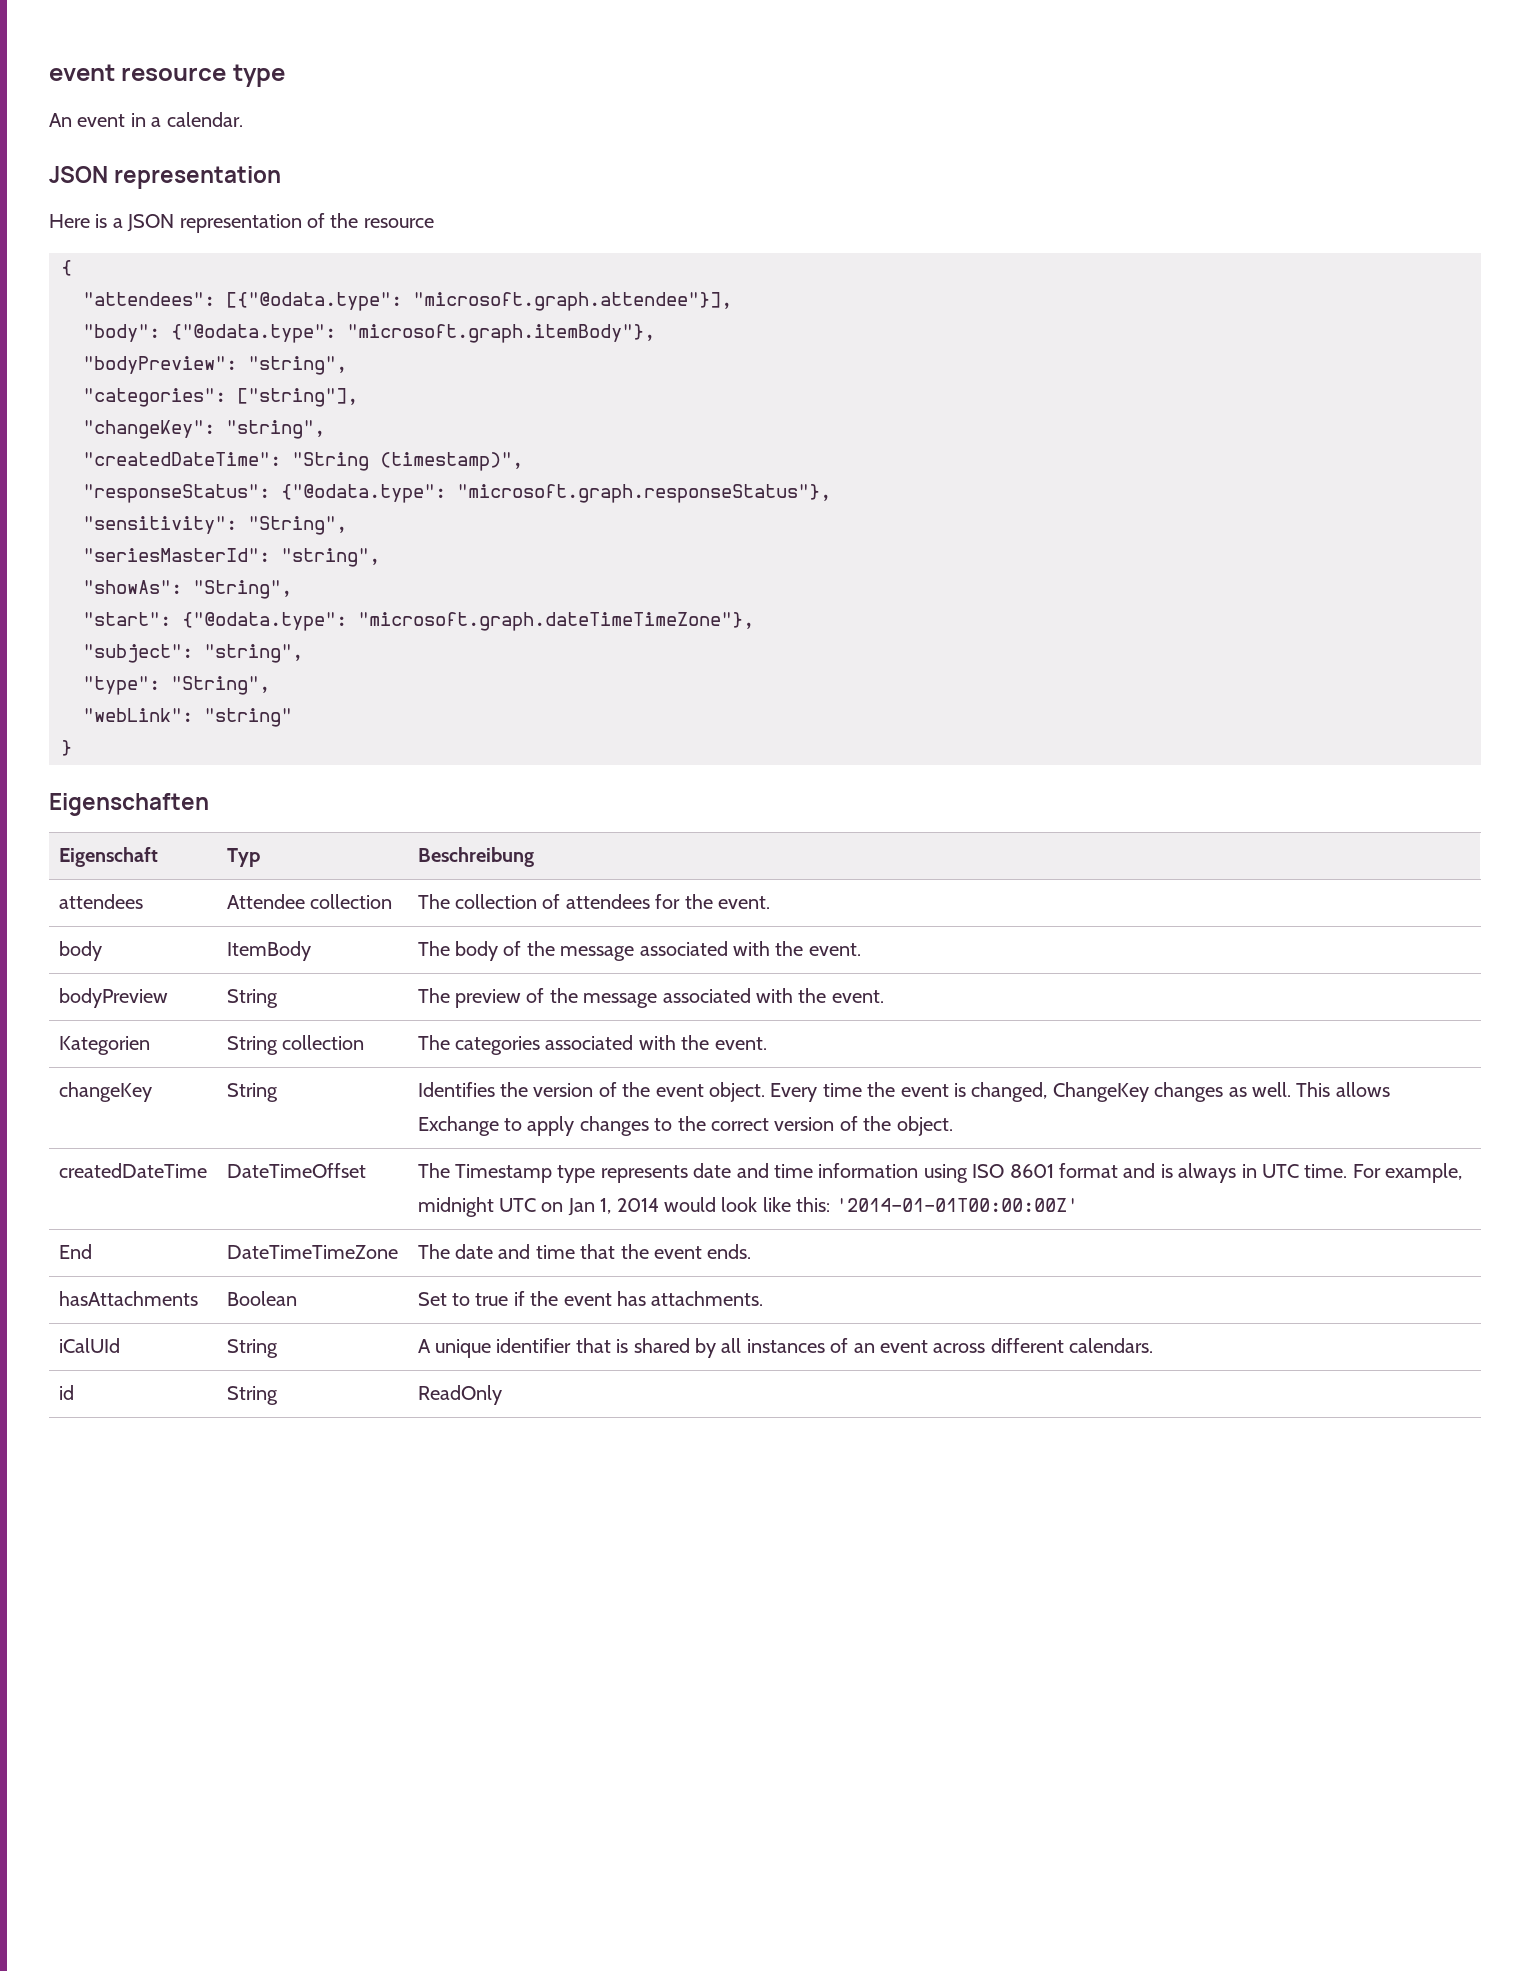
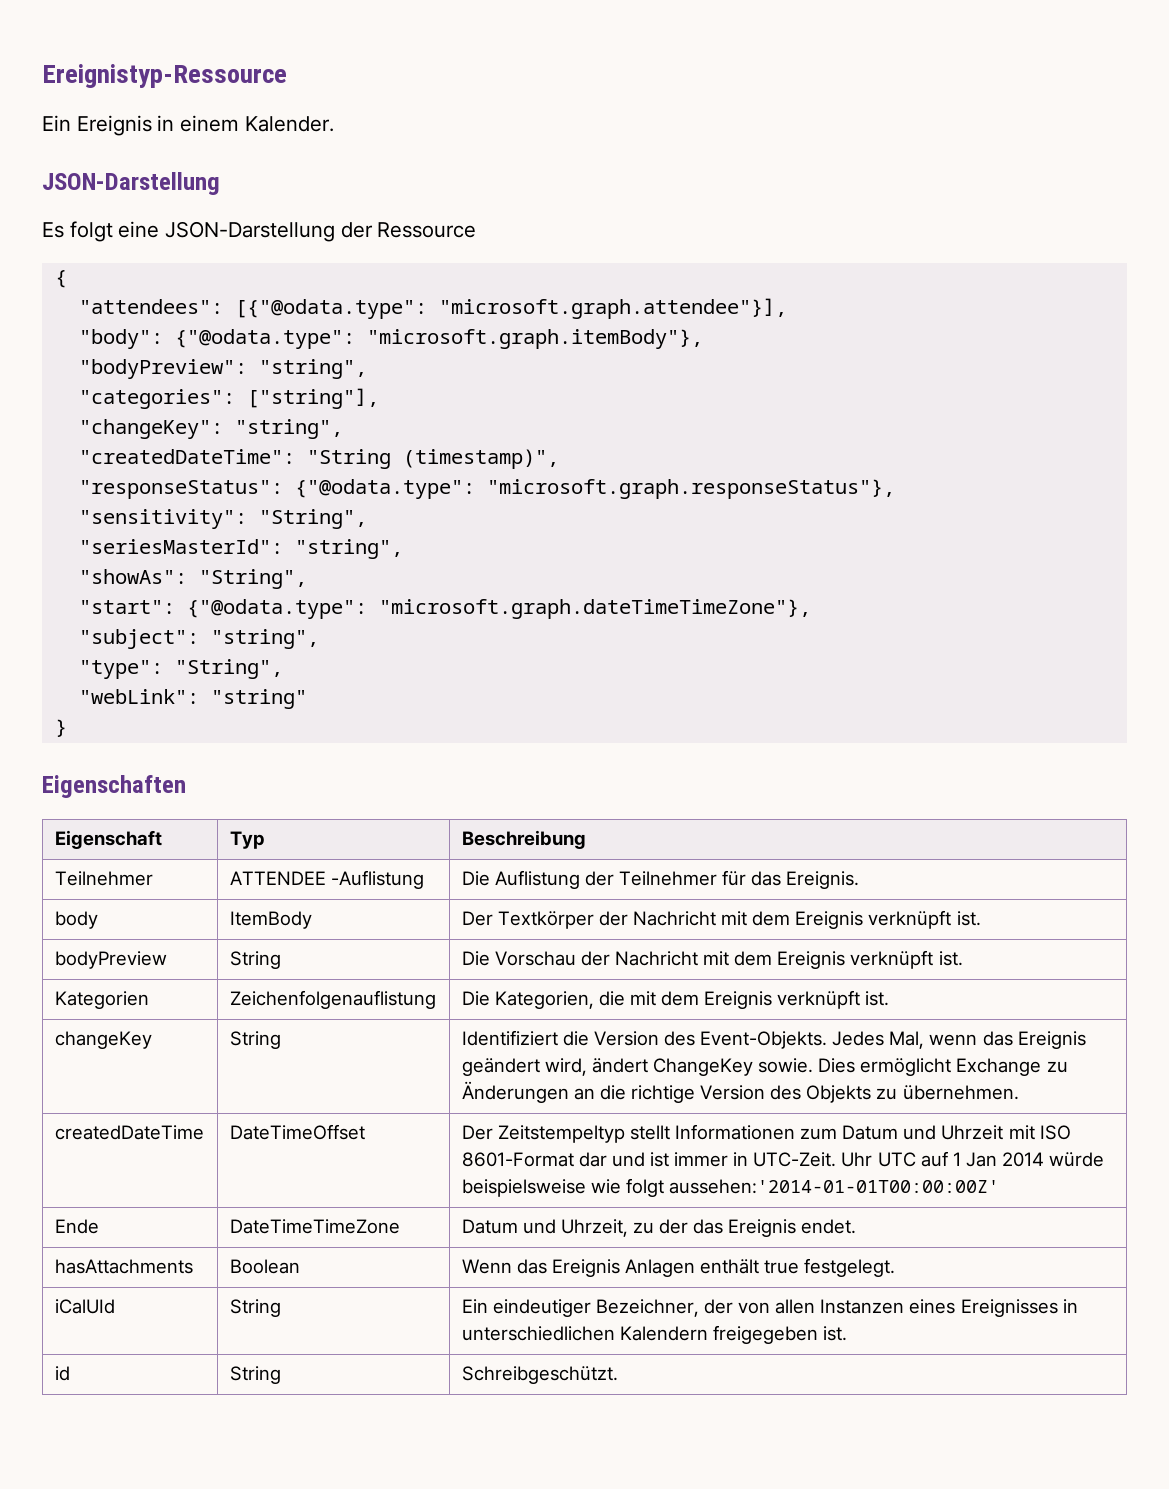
[49,64,285,87] [49,112,243,127] [49,166,282,189] [49,213,434,233] event resource type // An event in a calendar. // JSON representation // Here is a JSON representation of the resource -> [42,64,287,88] [42,115,334,136] [42,172,220,195] [42,221,477,242] Ereignistyp-Ressource // Ein Ereignis in einem Kalender. // JSON-Darstellung // Es folgt eine JSON-Darstellung der Ressource
[58,894,143,909] [226,894,393,909] [417,894,771,909] [58,941,102,961] [226,941,311,961] [417,941,861,961] [58,988,168,1008] [226,989,278,1008] [417,988,884,1008] [58,1036,150,1055] [226,1035,365,1055] [417,1035,767,1055] [58,1082,152,1102] [226,1083,278,1102] [417,1082,1390,1102] [417,1116,953,1136] [58,1163,207,1178] [226,1163,366,1178] [417,1163,1463,1183] [417,1197,1078,1217] [58,1244,92,1259] [226,1245,398,1259] [417,1244,752,1259] [58,1291,198,1306] [226,1291,297,1306] [417,1291,764,1306] [58,1338,120,1353] [226,1339,278,1358] [417,1338,1154,1358] attendees | Attendee collection | The collection of attendees for the event. // body | ItemBody | The body of the message associated with the event. // bodyPreview | String | The preview of the message associated with the event. // Kategorien | String collection | The categories associated with the event. // changeKey | String | Identifies the version of the event object. Every time the event is changed, ChangeKey changes as well. This allows Exchange to apply changes to the correct version of the object. // createdDateTime | DateTimeOffset | The Timestamp type represents date and time information using ISO 8601 format and is always in UTC time. For example, midnight UTC on Jan 1, 2014 would look like this: '2014-01-01T00:00:00Z' // End | DateTimeTimeZone | The date and time that the event ends. // hasAttachments | Boolean | Set to true if the event has attachments. // iCalUId | String | A unique identifier that is shared by all instances of an event across different calendars. -> [54,871,153,886] [229,870,424,889] [461,870,860,889] [54,911,98,929] [229,911,312,929] [461,910,981,929] [54,951,167,969] [229,951,281,969] [461,950,963,969] [54,991,149,1009] [229,990,436,1009] [461,990,890,1009] [54,1031,152,1049] [229,1031,281,1049] [461,1030,1086,1049] [461,1058,1068,1076] [461,1081,1019,1103] [54,1125,204,1140] [229,1124,365,1140] [461,1124,1071,1143] [461,1151,1105,1167] [461,1178,999,1197] [54,1219,99,1234] [229,1219,400,1234] [461,1219,857,1237] [54,1259,193,1274] [229,1259,300,1274] [461,1258,896,1277] [54,1299,115,1314] [229,1299,281,1317] [461,1299,1078,1317] [461,1325,847,1344] Teilnehmer | ATTENDEE -Auflistung | Die Auflistung der Teilnehmer für das Ereignis. // body | ItemBody | Der Textkörper der Nachricht mit dem Ereignis verknüpft ist. // bodyPreview | String | Die Vorschau der Nachricht mit dem Ereignis verknüpft ist. // Kategorien | Zeichenfolgenauflistung | Die Kategorien, die mit dem Ereignis verknüpft ist. // changeKey | String | Identifiziert die Version des Event-Objekts. Jedes Mal, wenn das Ereignis geändert wird, ändert ChangeKey sowie. Dies ermöglicht Exchange zu Änderungen an die richtige Version des Objekts zu übernehmen. // createdDateTime | DateTimeOffset | Der Zeitstempeltyp stellt Informationen zum Datum und Uhrzeit mit ISO 8601-Format dar und ist immer in UTC-Zeit. Uhr UTC auf 1 Jan 2014 würde beispielsweise wie folgt aussehen:'2014-01-01T00:00:00Z' // Ende | DateTimeTimeZone | Datum und Uhrzeit, zu der das Ereignis endet. // hasAttachments | Boolean | Wenn das Ereignis Anlagen enthält true festgelegt. // iCalUId | String | Ein eindeutiger Bezeichner, der von allen Instanzen eines Ereignisses in unterschiedlichen Kalendern freigegeben ist.
[417,1385,502,1405] ReadOnly -> [461,1366,618,1384] Schreibgeschützt.

